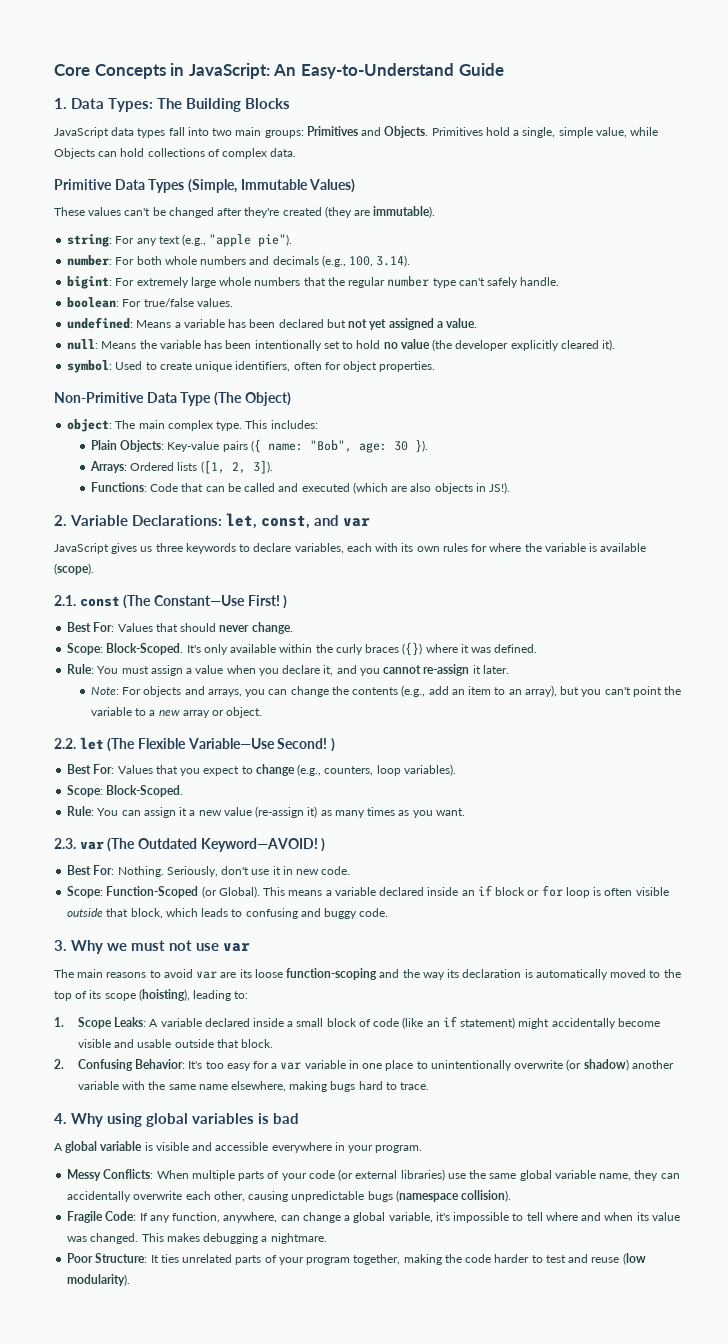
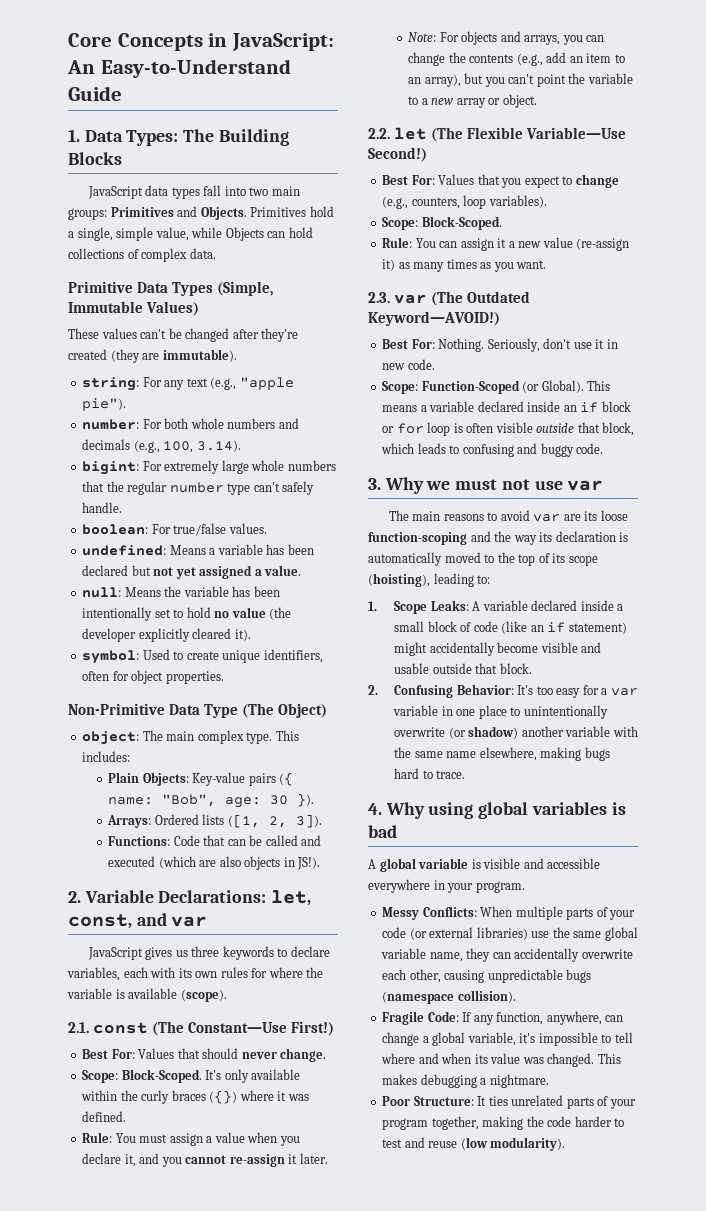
[247,595,288,609] First! ) -> [291,1021,335,1036] First!)
[277,738,335,752] Second! ) -> [368,147,427,162] Second!)
[200,838,326,852] Keyword—AVOID! ) -> [368,311,500,326] Keyword—AVOID!)

